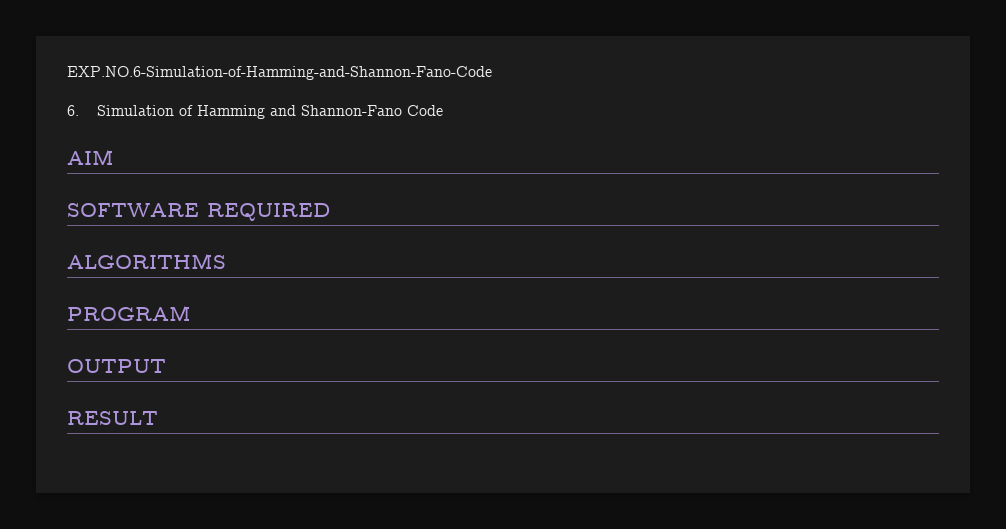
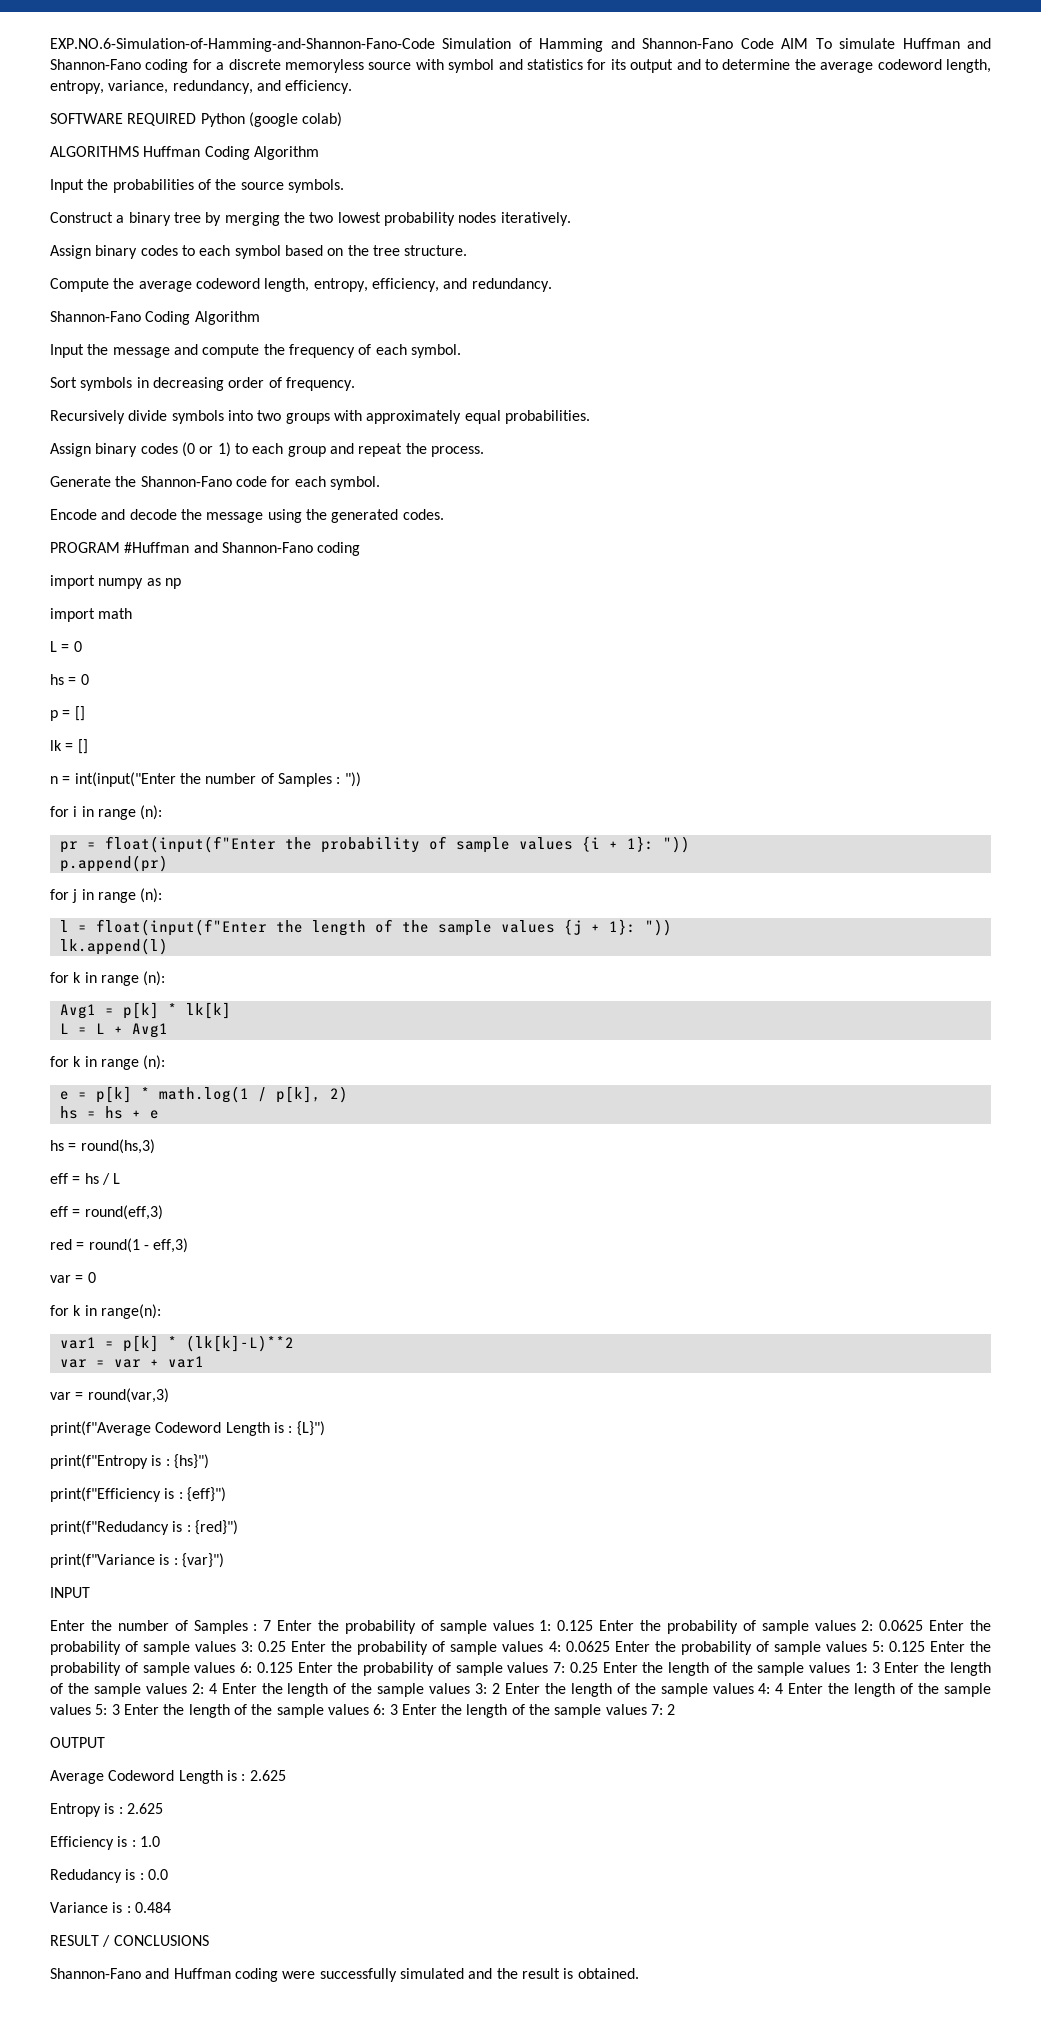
[67,105,79,116] // 6. -> (435, 45) none
(443, 110) // -> (774, 43) none
[67,203,330,221] [67,253,226,269] [67,305,191,321] [67,359,166,373] [67,411,158,425] // SOFTWARE REQUIRED // ALGORITHMS // PROGRAM // OUTPUT // RESULT -> [815,38,992,49] [50,59,991,73] [50,80,353,94] [50,112,343,127] [50,146,319,160] [50,179,344,193] [50,212,571,226] [50,245,468,259] [50,278,552,292] [50,311,260,325] [50,344,461,358] [50,377,355,391] [50,410,590,424] [50,442,484,457] [50,476,380,490] [50,509,444,523] [50,542,361,556] [50,575,181,589] [50,608,133,622] [50,641,82,652] [50,674,89,685] [50,706,85,721] [50,739,88,754] [50,772,361,787] [50,805,163,820] [59,836,690,853] [59,855,168,872] [50,888,163,903] [59,919,672,936] [59,938,168,955] [50,971,166,986] [59,1002,231,1019] [59,1023,168,1038] [50,1055,166,1070] [59,1086,348,1103] [59,1106,159,1119] [50,1139,155,1154] [50,1173,121,1185] [50,1205,163,1220] [50,1238,189,1253] [50,1272,96,1283] [50,1304,161,1319] [59,1335,294,1352] [59,1356,204,1368] [50,1388,169,1403] [50,1421,325,1436] [50,1454,209,1469] [50,1487,226,1502] [50,1520,238,1535] [50,1553,224,1568] [50,1587,90,1598] [50,1620,991,1634] [50,1641,992,1655] [50,1662,991,1676] [50,1683,991,1697] [50,1704,676,1718] [50,1737,105,1748] [50,1770,286,1784] [50,1803,163,1817] [50,1836,160,1850] [50,1869,168,1883] [50,1902,171,1913] [50,1935,209,1947] [50,1968,639,1982] To simulate Huffman and Shannon-Fano coding for a discrete memoryless source with symbol and statistics for its output and to determine the average codeword length, entropy, variance, redundancy, and efficiency. // SOFTWARE REQUIRED Python (google colab) // ALGORITHMS Huffman Coding Algorithm // Input the probabilities of the source symbols. // Construct a binary tree by merging the two lowest probability nodes iteratively. // Assign binary codes to each symbol based on the tree structure. // Compute the average codeword length, entropy, efficiency, and redundancy. // Shannon-Fano Coding Algorithm // Input the message and compute the frequency of each symbol. // Sort symbols in decreasing order of frequency. // Recursively divide symbols into two groups with approximately equal probabilities. // Assign binary codes (0 or 1) to each group and repeat the process. // Generate the Shannon-Fano code for each symbol. // Encode and decode the message using the generated codes. // PROGRAM #Huffman and Shannon-Fano coding // import numpy as np // import math // L = 0 // hs = 0 // p = [] // lk = [] // n = int(input("Enter the number of Samples : ")) // for i in range (n): // pr = float(input(f"Enter the probability of sample values {i + 1}: ")) // p.append(pr) // for j in range (n): // l = float(input(f"Enter the length of the sample values {j + 1}: ")) // lk.append(l) // for k in range (n): // Avg1 = p[k] * lk[k] // L = L + Avg1 // for k in range (n): // e = p[k] * math.log(1 / p[k], 2) // hs = hs + e // hs = round(hs,3) // eff = hs / L // eff = round(eff,3) // red = round(1 - eff,3) // var = 0 // for k in range(n): // var1 = p[k] * (lk[k]-L)**2 // var = var + var1 // var = round(var,3) // print(f"Average Codeword Length is : {L}") // print(f"Entropy is : {hs}") // print(f"Efficiency is : {eff}") // print(f"Redudancy is : {red}") // print(f"Variance is : {var}") // INPUT // Enter the number of Samples : 7 Enter the probability of sample values 1: 0.125 Enter the probability of sample values 2: 0.0625 Enter the probability of sample values 3: 0.25 Enter the probability of sample values 4: 0.0625 Enter the probability of sample values 5: 0.125 Enter the probability of sample values 6: 0.125 Enter the probability of sample values 7: 0.25 Enter the length of the sample values 1: 3 Enter the length of the sample values 2: 4 Enter the length of the sample values 3: 2 Enter the length of the sample values 4: 4 Enter the length of the sample values 5: 3 Enter the length of the sample values 6: 3 Enter the length of the sample values 7: 2 // OUTPUT // Average Codeword Length is : 2.625 // Entropy is : 2.625 // Efficiency is : 1.0 // Redudancy is : 0.0 // Variance is : 0.484 // RESULT / CONCLUSIONS // Shannon-Fano and Huffman coding were successfully simulated and the result is obtained.

